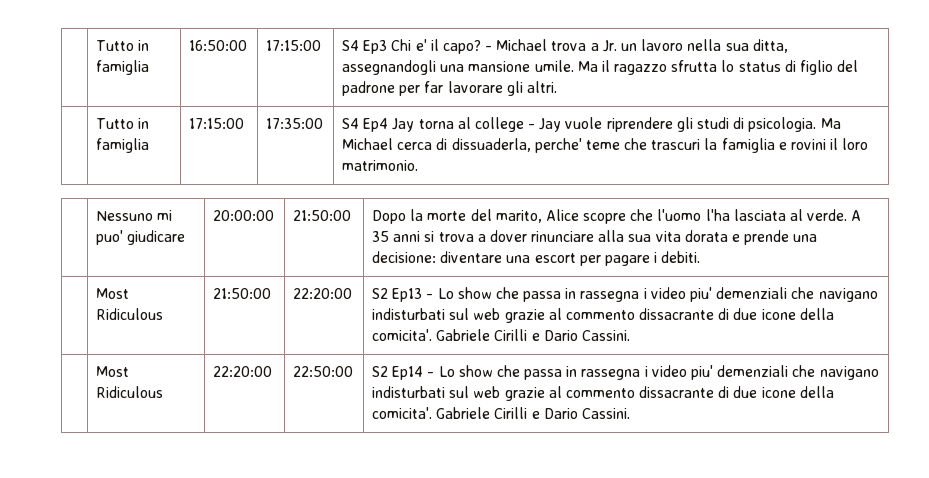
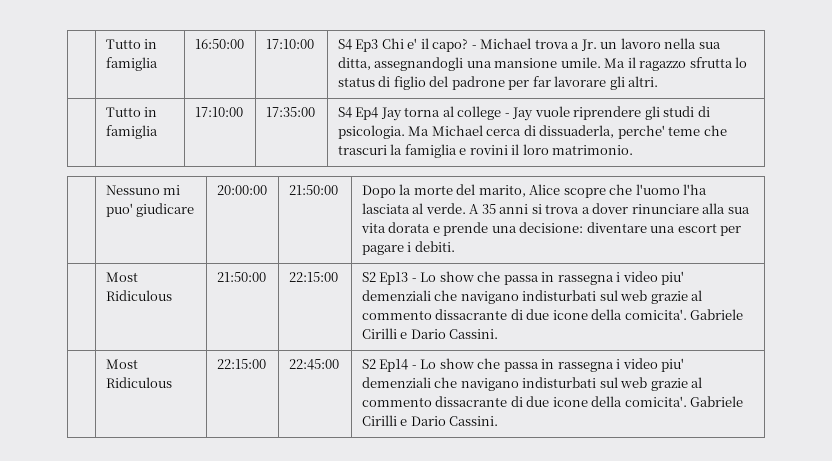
[265,40,321,51] 17:15:00 -> [265,39,314,49] 17:10:00
[188,118,244,129] 17:15:00 -> [194,107,243,117] 17:10:00
[292,288,352,299] 22:20:00 -> [288,272,338,282] 22:15:00
[212,366,272,377] [292,366,353,377] 22:20:00 | 22:50:00 -> [216,359,266,369] [288,359,339,370] 22:15:00 | 22:45:00

